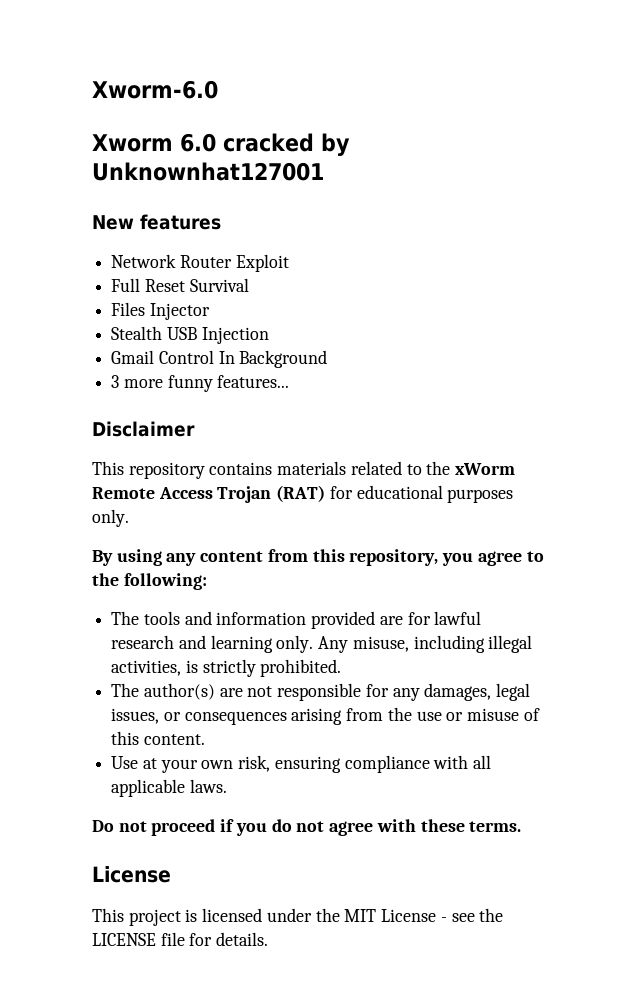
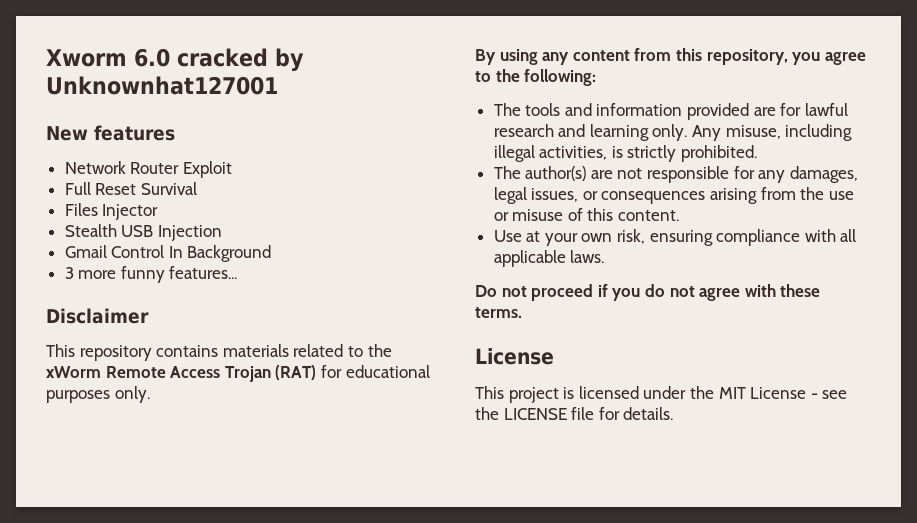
[92,80,218,99] Xworm-6.0 // -> (46, 58) none

